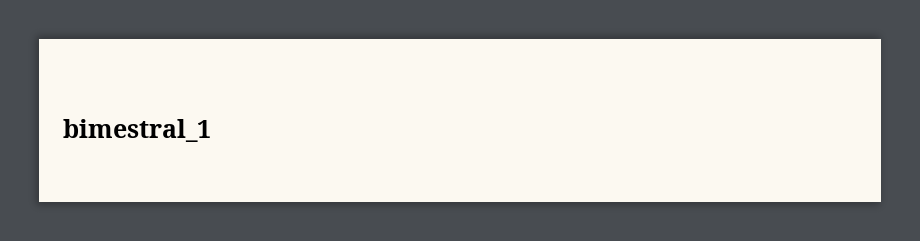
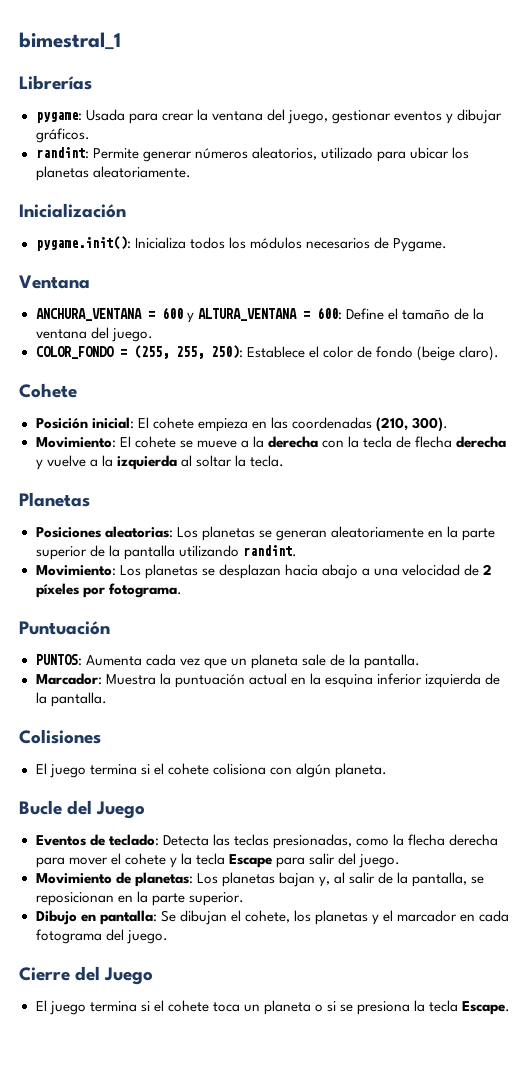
(211, 130) none -> [19,75,92,90] [35,109,503,124] [35,128,90,143] [35,147,469,162] [35,166,191,181] [19,203,126,218] [35,236,447,252] [19,275,90,289] [35,307,484,323] [35,327,153,342] [35,345,499,361] [19,383,77,398] [35,417,448,432] [35,436,507,448] [35,455,284,470] [19,492,90,507] [35,526,495,541] [35,545,297,560] [35,564,493,579] [35,583,182,598] [19,621,110,635] [35,654,421,669] [35,673,501,688] [35,692,107,707] [19,729,101,744] [35,763,387,778] [19,800,146,819] [35,834,499,849] [35,853,401,868] [35,872,485,887] [35,891,244,906] [35,910,510,925] [35,929,168,944] [19,966,154,985] [35,1000,511,1015] // Librerías // pygame: Usada para crear la ventana del juego, gestionar eventos y dibujar gráficos. // randint: Permite generar números aleatorios, utilizado para ubicar los planetas aleatoriamente. // Inicialización // pygame.init(): Inicializa todos los módulos necesarios de Pygame. // Ventana // ANCHURA_VENTANA = 600 y ALTURA_VENTANA = 600: Define el tamaño de la ventana del juego. // COLOR_FONDO = (255, 255, 250): Establece el color de fondo (beige claro). // Cohete // Posición inicial: El cohete empieza en las coordenadas (210, 300). // Movimiento: El cohete se mueve a la derecha con la tecla de flecha derecha y vuelve a la izquierda al soltar la tecla. // Planetas // Posiciones aleatorias: Los planetas se generan aleatoriamente en la parte superior de la pantalla utilizando randint. // Movimiento: Los planetas se desplazan hacia abajo a una velocidad de 2 píxeles por fotograma. // Puntuación // PUNTOS: Aumenta cada vez que un planeta sale de la pantalla. // Marcador: Muestra la puntuación actual en la esquina inferior izquierda de la pantalla. // Colisiones // El juego termina si el cohete colisiona con algún planeta. // Bucle del Juego // Eventos de teclado: Detecta las teclas presionadas, como la flecha derecha para mover el cohete y la tecla Escape para salir del juego. // Movimiento de planetas: Los planetas bajan y, al salir de la pantalla, se reposicionan en la parte superior. // Dibujo en pantalla: Se dibujan el cohete, los planetas y el marcador en cada fotograma del juego. // Cierre del Juego // El juego termina si el cohete toca un planeta o si se presiona la tecla Escape.

